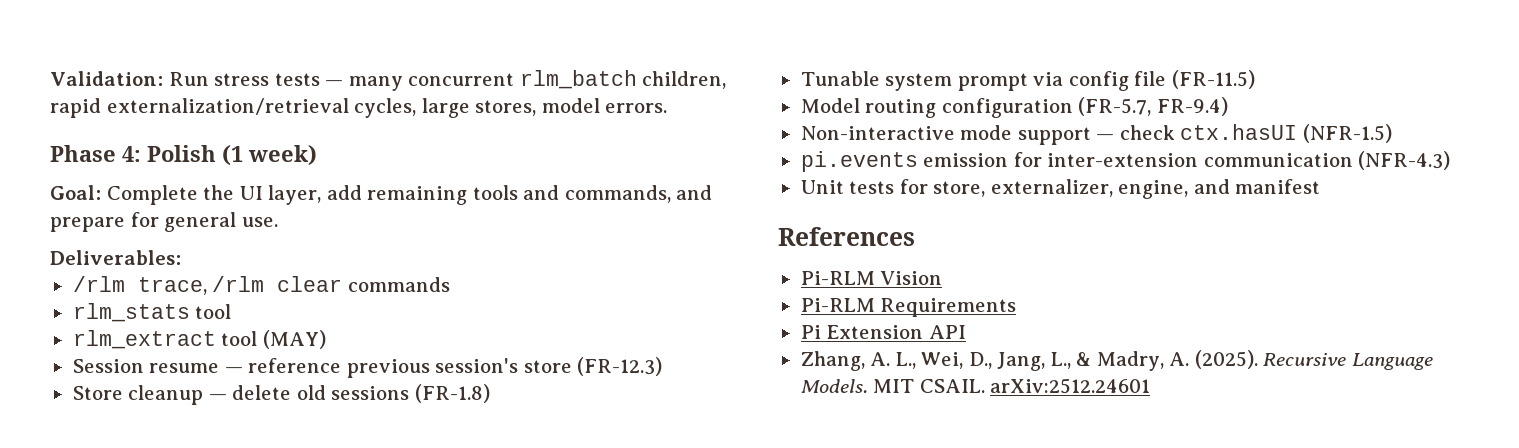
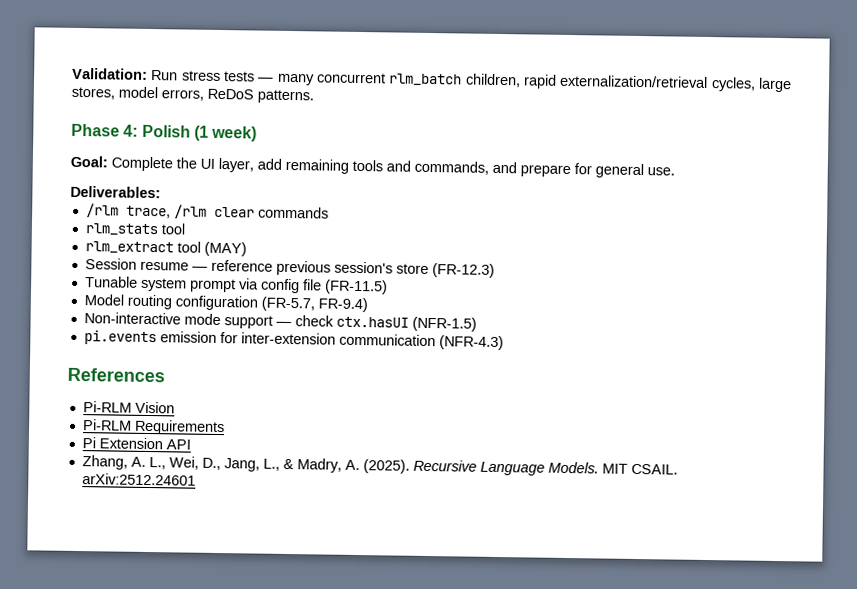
[605,103,668,113] errors. -> [161,88,314,104] errors, ReDoS patterns.
[72,384,490,405] // Store cleanup — delete old sessions (FR-1.8) -> (495, 270) none
[800,179,1321,199] // Unit tests for store, externalizer, engine, and manifest -> (504, 343) none

